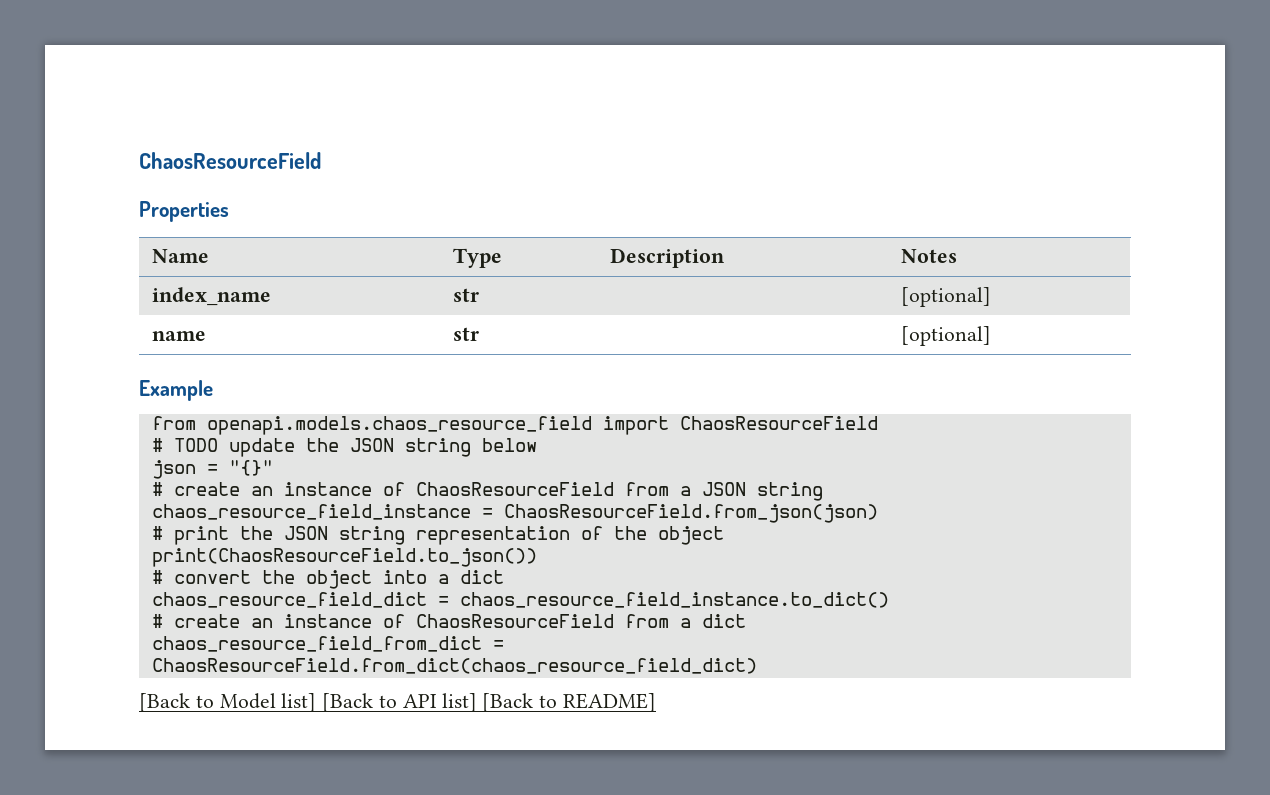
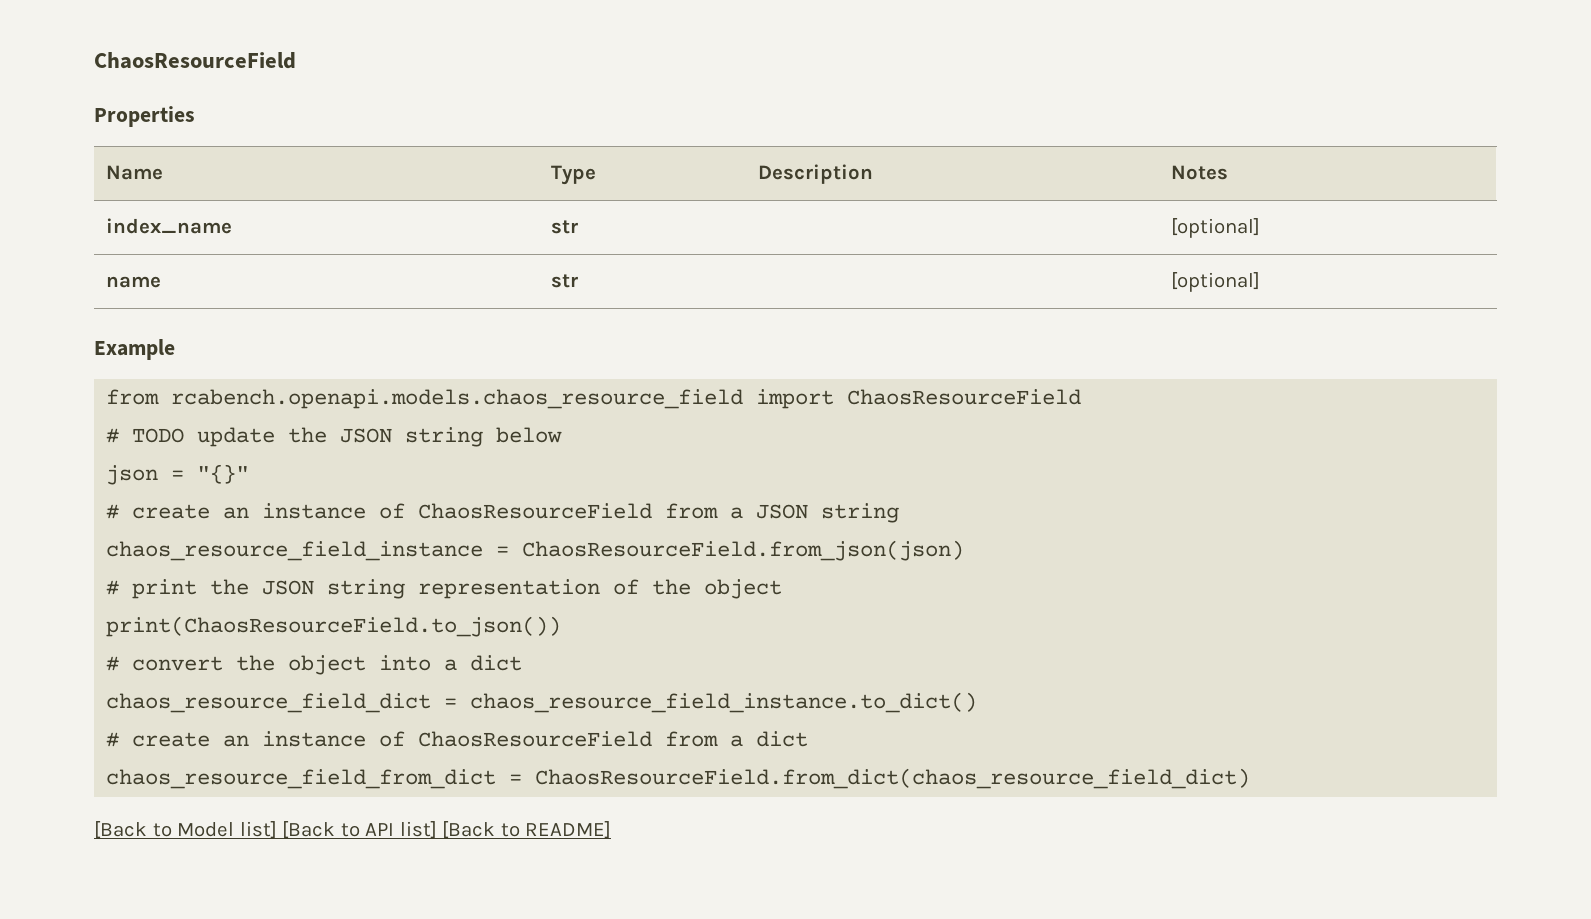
[206,416,592,435] openapi.models.chaos_resource_field -> [171,389,744,409] rcabench.openapi.models.chaos_resource_field

